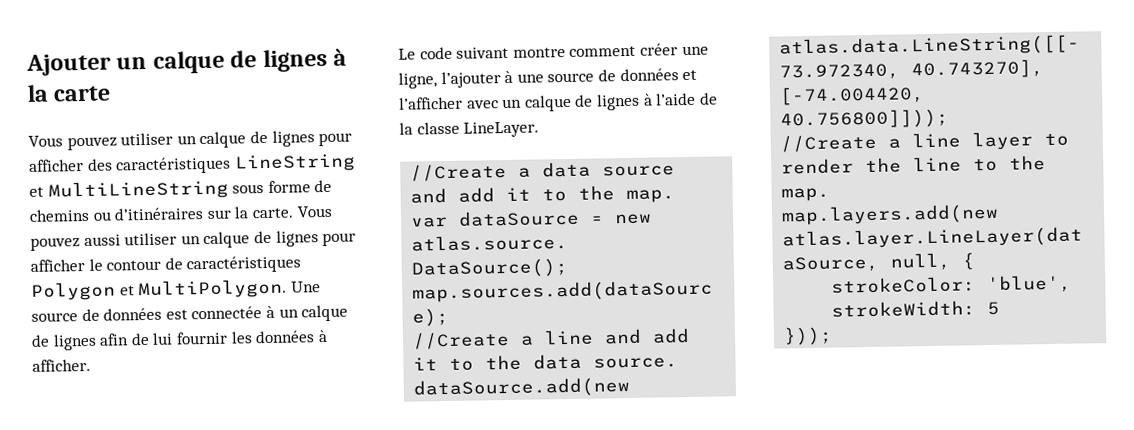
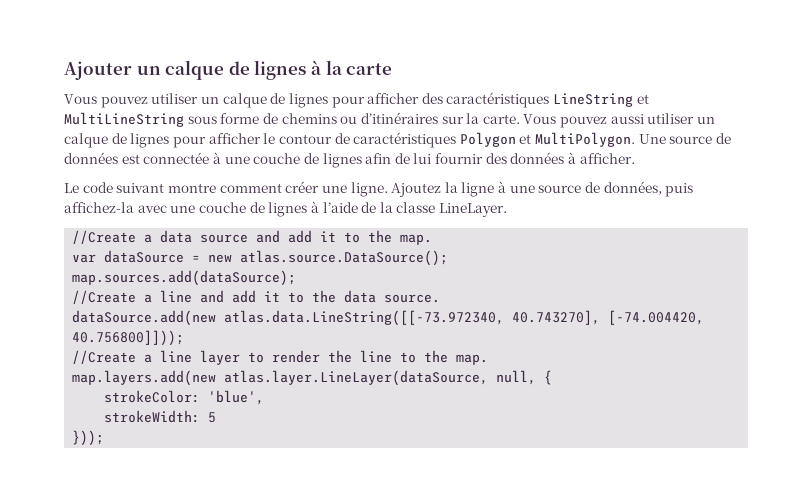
[278,304,349,322] un calque -> [224,153,301,164] une couche
[230,331,253,344] les -> [485,153,507,164] des
[398,68,698,89] [399,94,572,112] ligne, l’ajouter à une source de données et l’afficher avec un calque -> [350,181,694,197] [64,202,246,213] ligne. Ajoutez la ligne à une source de données, puis affichez-la avec une couche

